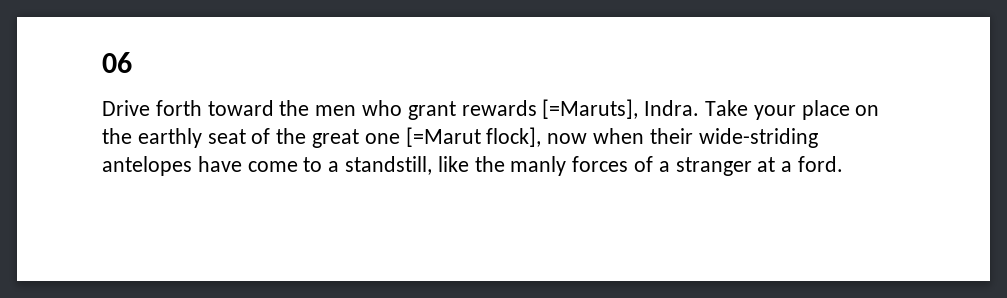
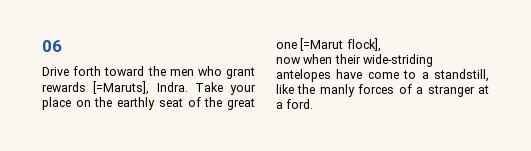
(542, 137) none -> (381, 45) //

